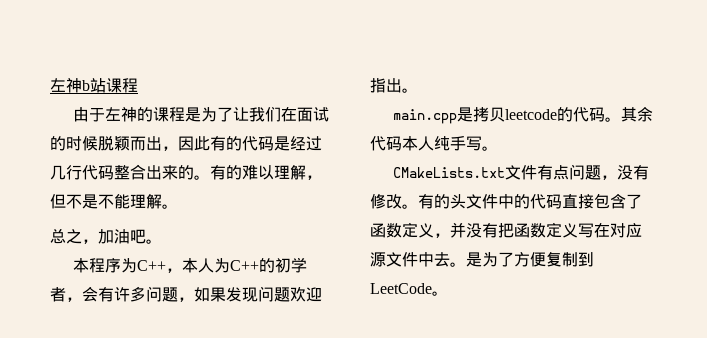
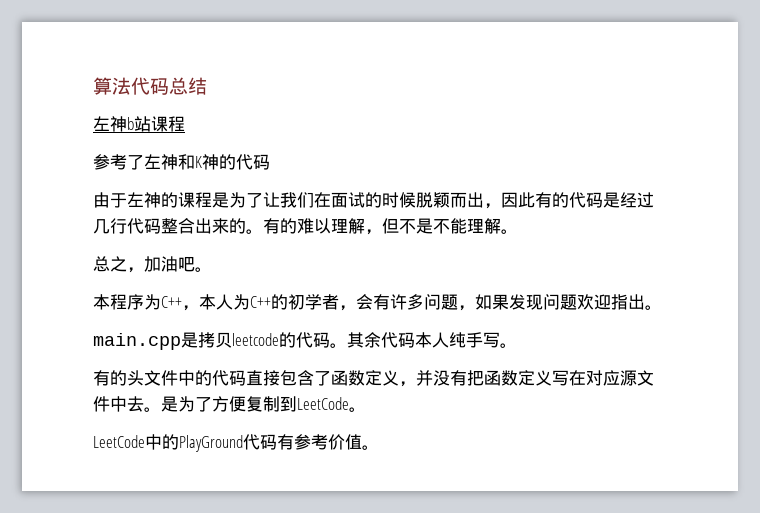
(50, 85) none -> [93,77,207,95] 算法代码总结 //
(138, 85) none -> [93,154,270,170] // 参考了左神和K神的代码
[393,164,650,180] [370,193,418,209] CMakeLists.txt文件有点问题，没有修改。 -> (517, 345) none
(448, 293) none -> [93,434,379,452] // LeetCode中的PlayGround代码有参考价值。

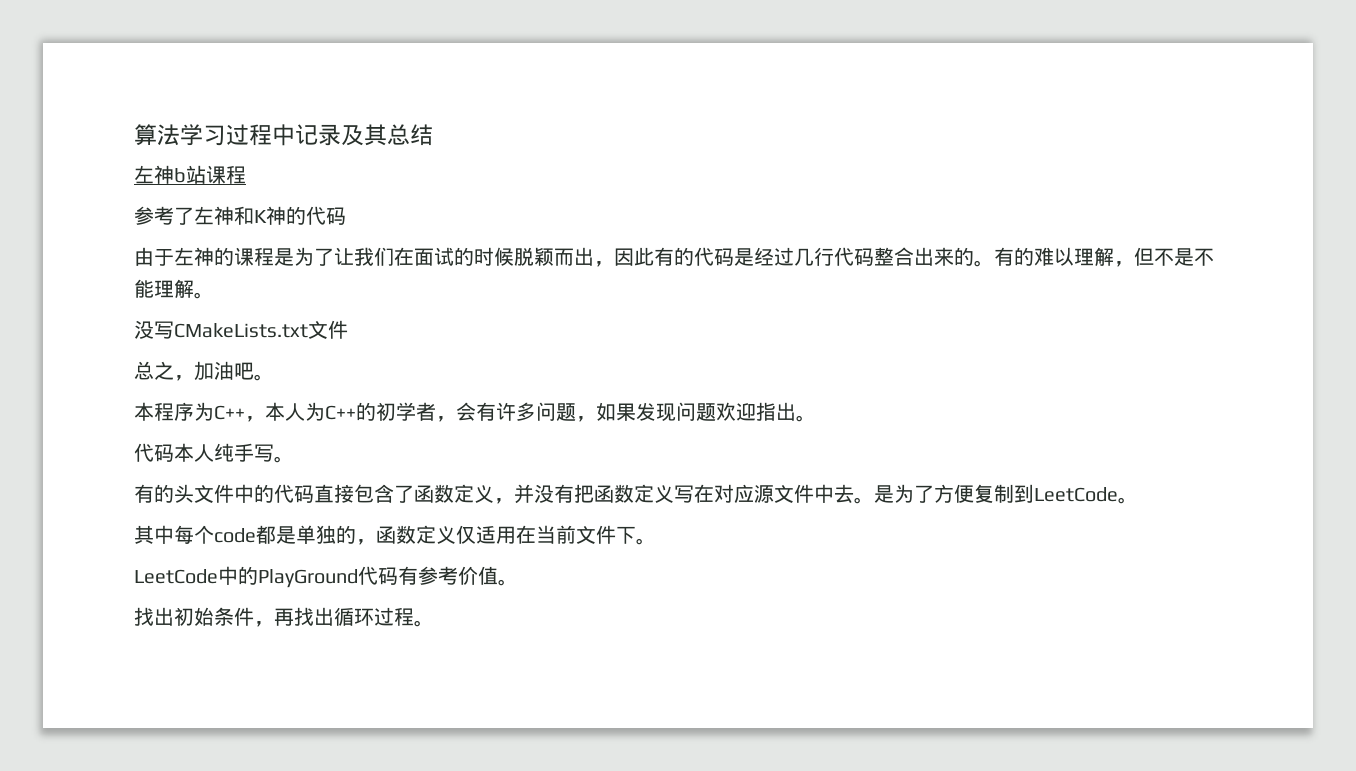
[131,77,169,95] 代码 -> [180,124,387,146] 学习过程中记录及其
(518, 231) none -> [134,320,348,339] // 没写CMakeLists.txt文件
[93,332,381,350] main.cpp是拷贝leetcode的代码。其余 -> (816, 418) none
(366, 409) none -> [134,525,656,545] // 其中每个code都是单独的，函数定义仅适用在当前文件下。
(379, 447) none -> [134,607,434,627] // 找出初始条件，再找出循环过程。

